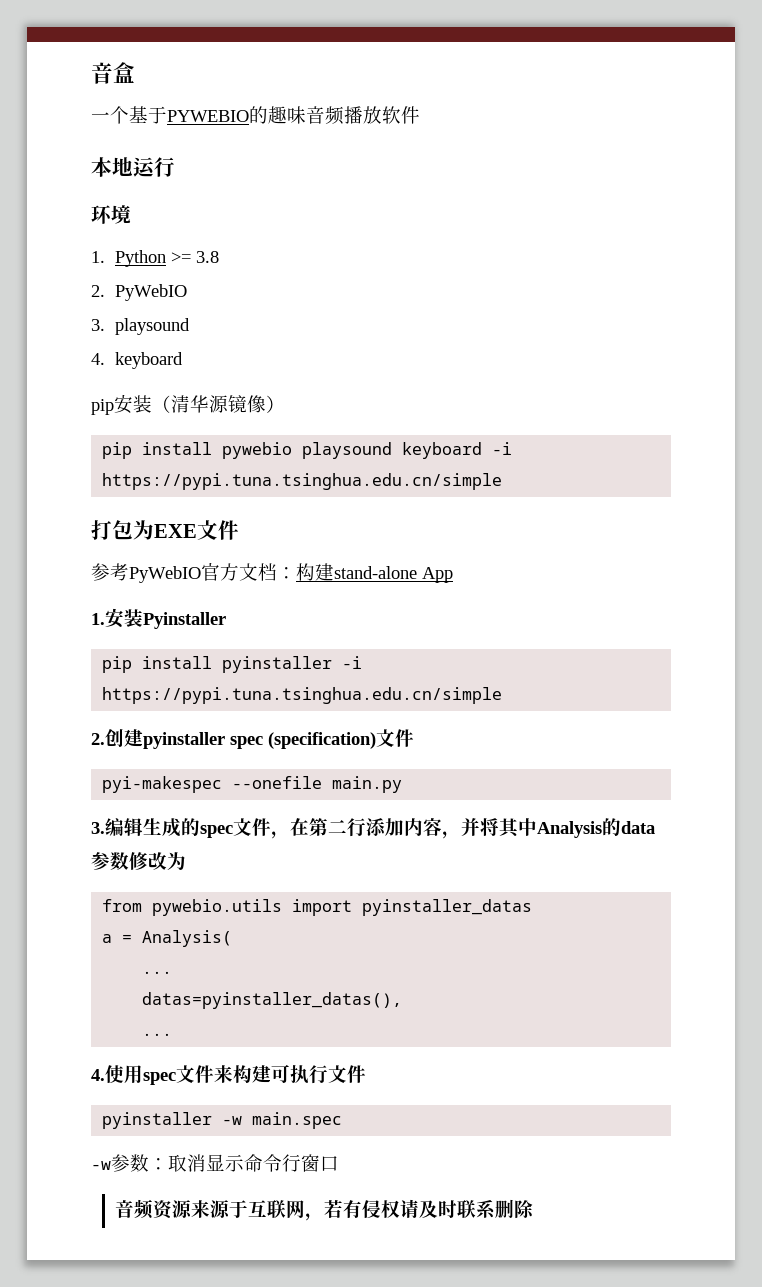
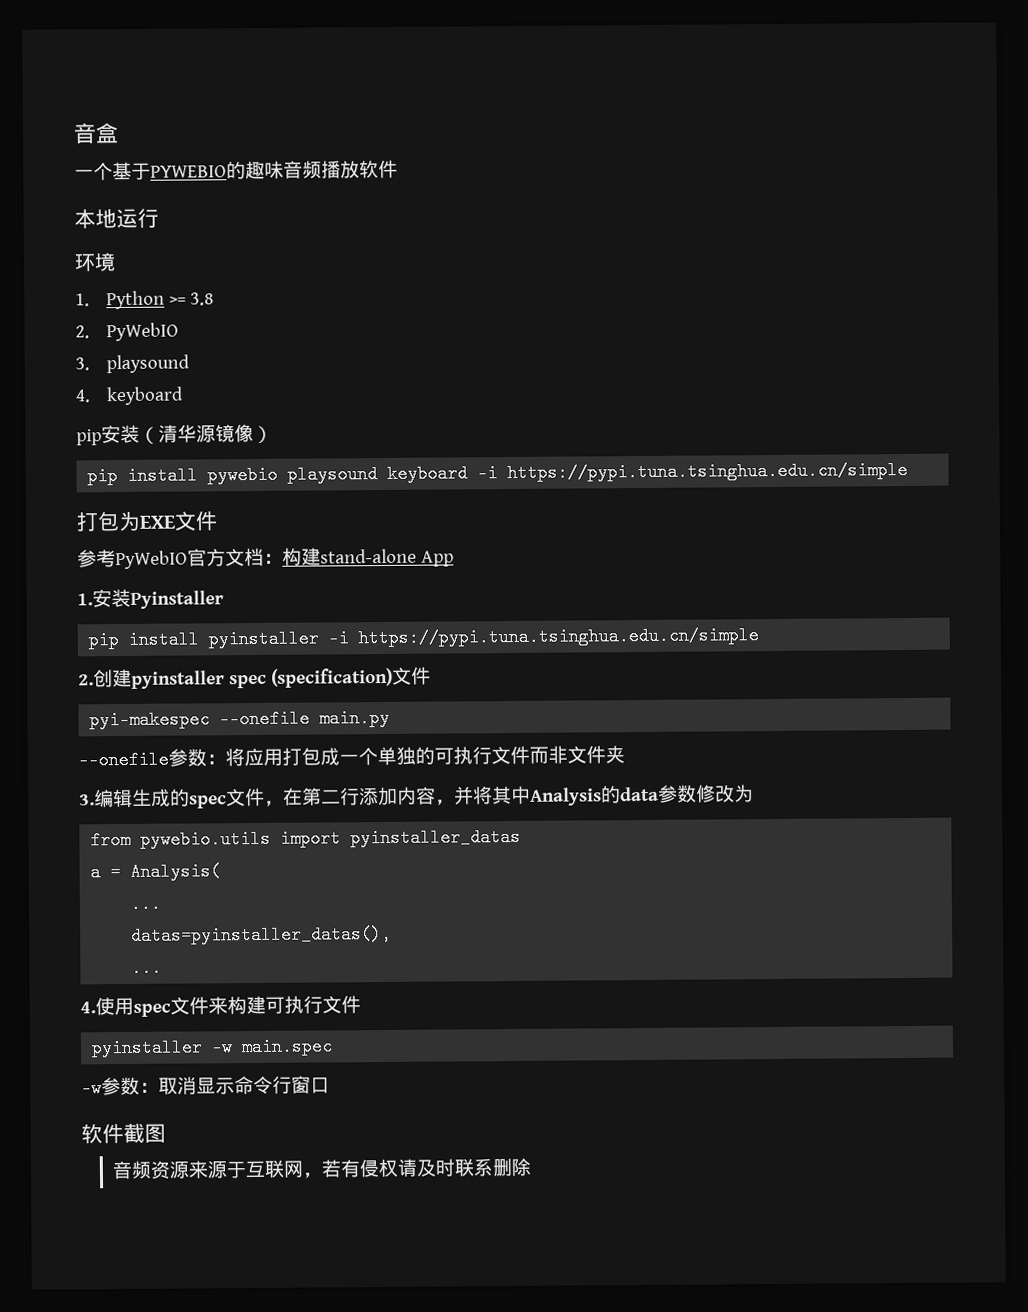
(403, 784) none -> [78,745,625,770] // --onefile参数：将应用打包成一个单独的可执行文件而非文件夹
(339, 1163) none -> [81,1122,166,1144] // 软件截图

